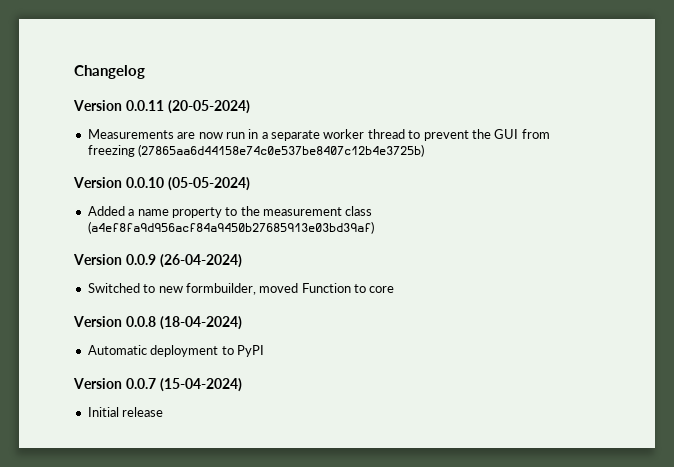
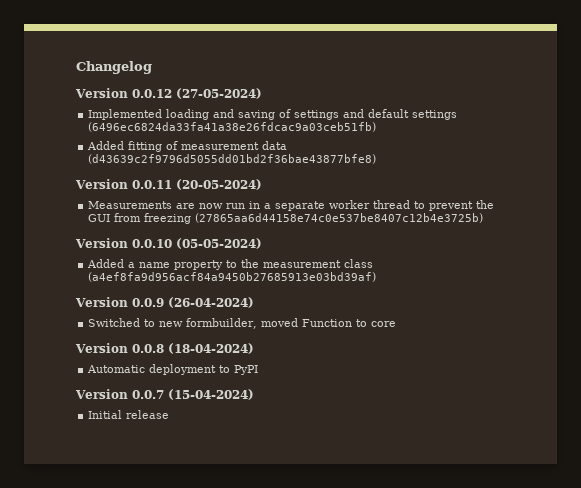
(145, 72) none -> [75,88,262,99] [88,109,458,120] [88,122,377,132] [87,141,288,152] [88,154,377,164] // Version 0.0.12 (27-05-2024) // Implemented loading and saving of settings and default settings (6496ec6824da33fa41a38e26fdcac9a03ceb51fb) // Added fitting of measurement data (d43639c2f9796d5055dd01bd2f36bae43877bfe8)

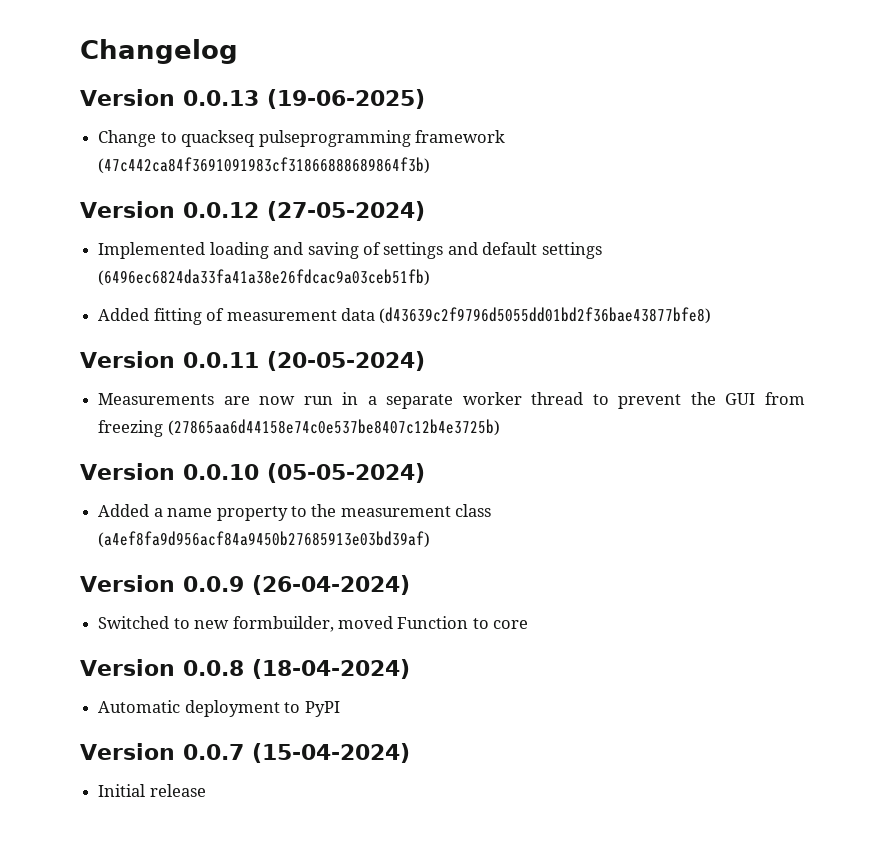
(152, 67) none -> [80,89,425,109] [98,130,505,147] [98,157,431,174] // Version 0.0.13 (19-06-2025) // Change to quackseq pulseprogramming framework (47c442ca84f3691091983cf31866888689864f3b)

